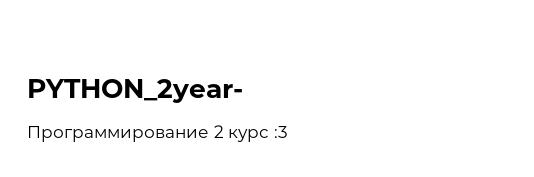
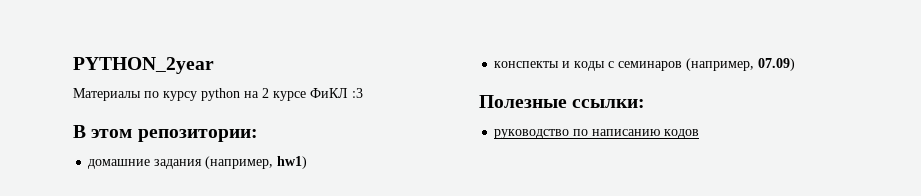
[27,79,243,103] [27,125,288,142] PYTHON_2year- // Программирование 2 курс :3 -> [73,57,214,74] [73,88,363,101] [73,125,258,142] [88,156,308,169] [494,58,796,71] [479,95,646,108] [494,129,700,139] PYTHON_2year // Материалы по курсу python на 2 курсе ФиКЛ :3 // В этом репозитории: // домашние задания (например, hw1) // конспекты и коды с семинаров (например, 07.09) // Полезные ссылки: // руководство по написанию кодов

